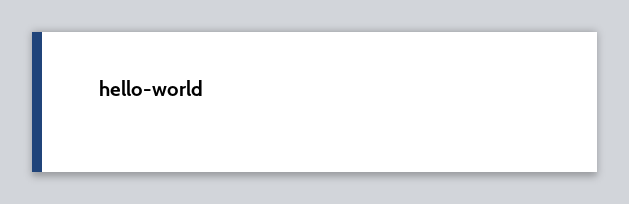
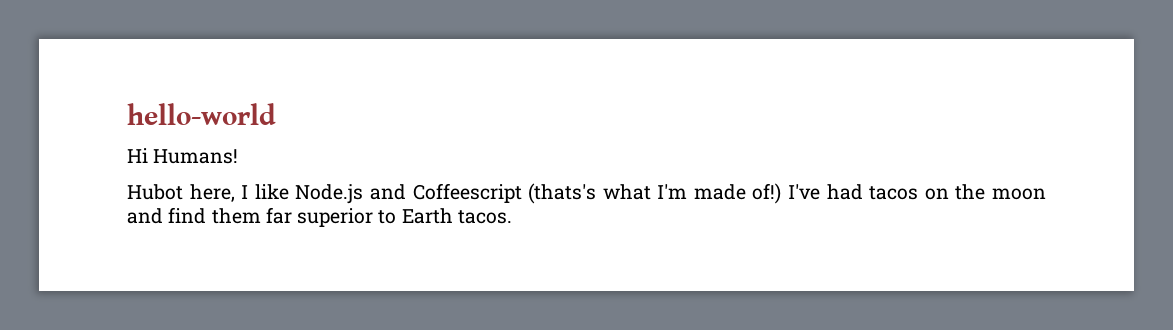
(203, 88) none -> [127,148,239,164] [127,183,1047,204] [127,207,512,227] // Hi Humans! // Hubot here, I like Node.js and Coffeescript (thats's what I'm made of!) I've had tacos on the moon and find them far superior to Earth tacos.

